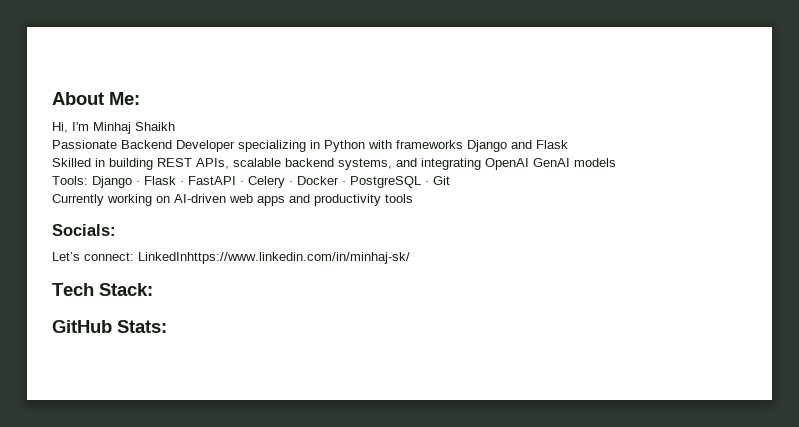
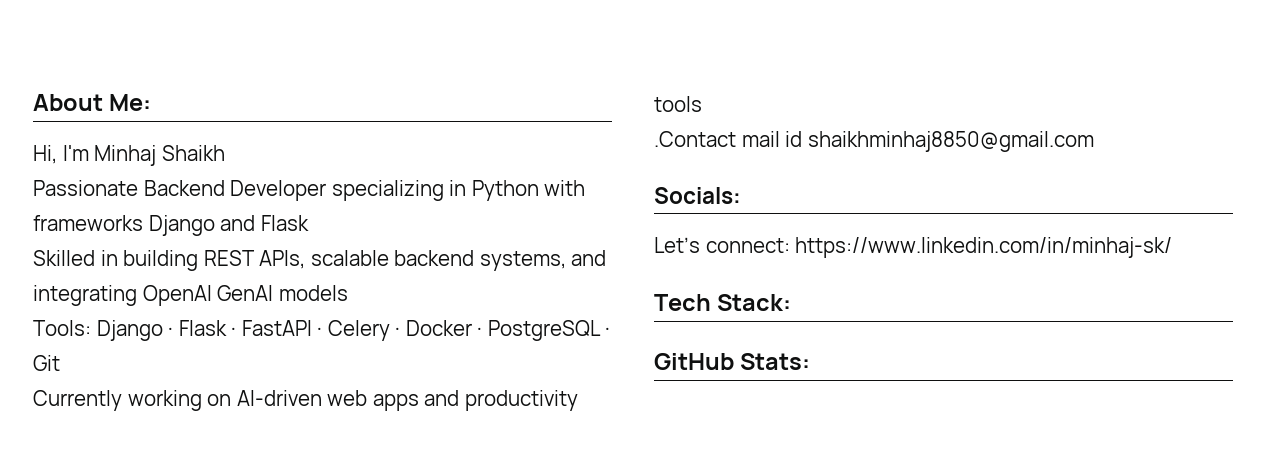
(413, 198) none -> [654,131,1094,152] // .Contact mail id shaikhminhaj8850@gmail.com
[138,252,410,264] LinkedInhttps://www.linkedin.com/in/minhaj-sk/ -> [795,237,1173,258] https://www.linkedin.com/in/minhaj-sk/

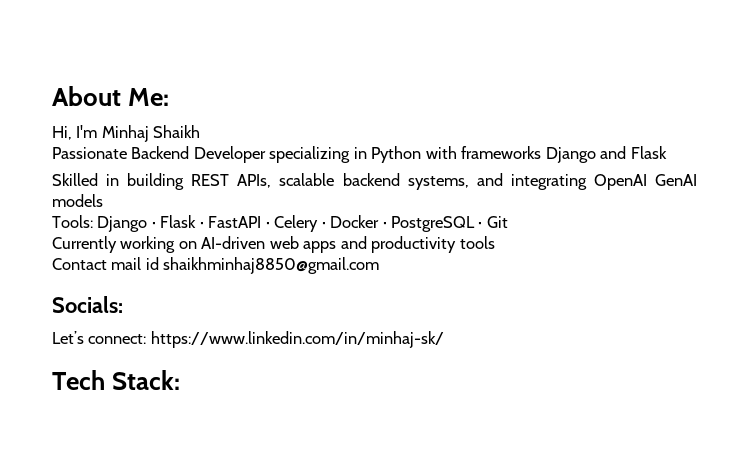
[654,131,736,147] .Contact -> [52,258,107,270] Contact
[654,353,811,370] // GitHub Stats: -> (181, 380) none

